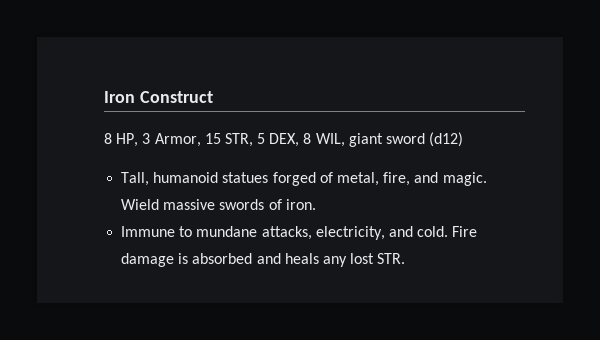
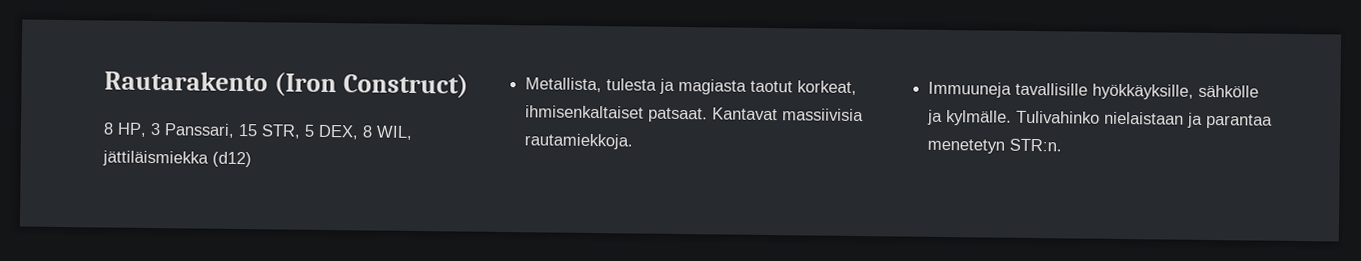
[104,91,213,103] Iron Construct -> [104,70,470,99] Rautarakento (Iron Construct)
[154,133,201,147] Armor, -> [164,123,235,138] Panssari,
[348,133,426,147] giant sword -> [102,150,209,167] jättiläismiekka
[121,172,487,186] [121,199,316,210] [121,226,478,240] [121,253,406,267] Tall, humanoid statues forged of metal, fire, and magic. Wield massive swords of iron. // Immune to mundane attacks, electricity, and cold. Fire damage is absorbed and heals any lost STR. -> [525,77,858,96] [525,105,865,123] [524,133,634,150] [928,81,1260,100] [927,109,1274,129] [927,138,1063,154] Metallista, tulesta ja magiasta taotut korkeat, ihmisenkaltaiset patsaat. Kantavat massiivisia rautamiekkoja. // Immuuneja tavallisille hyökkäyksille, sähkölle ja kylmälle. Tulivahinko nielaistaan ja parantaa menetetyn STR:n.

